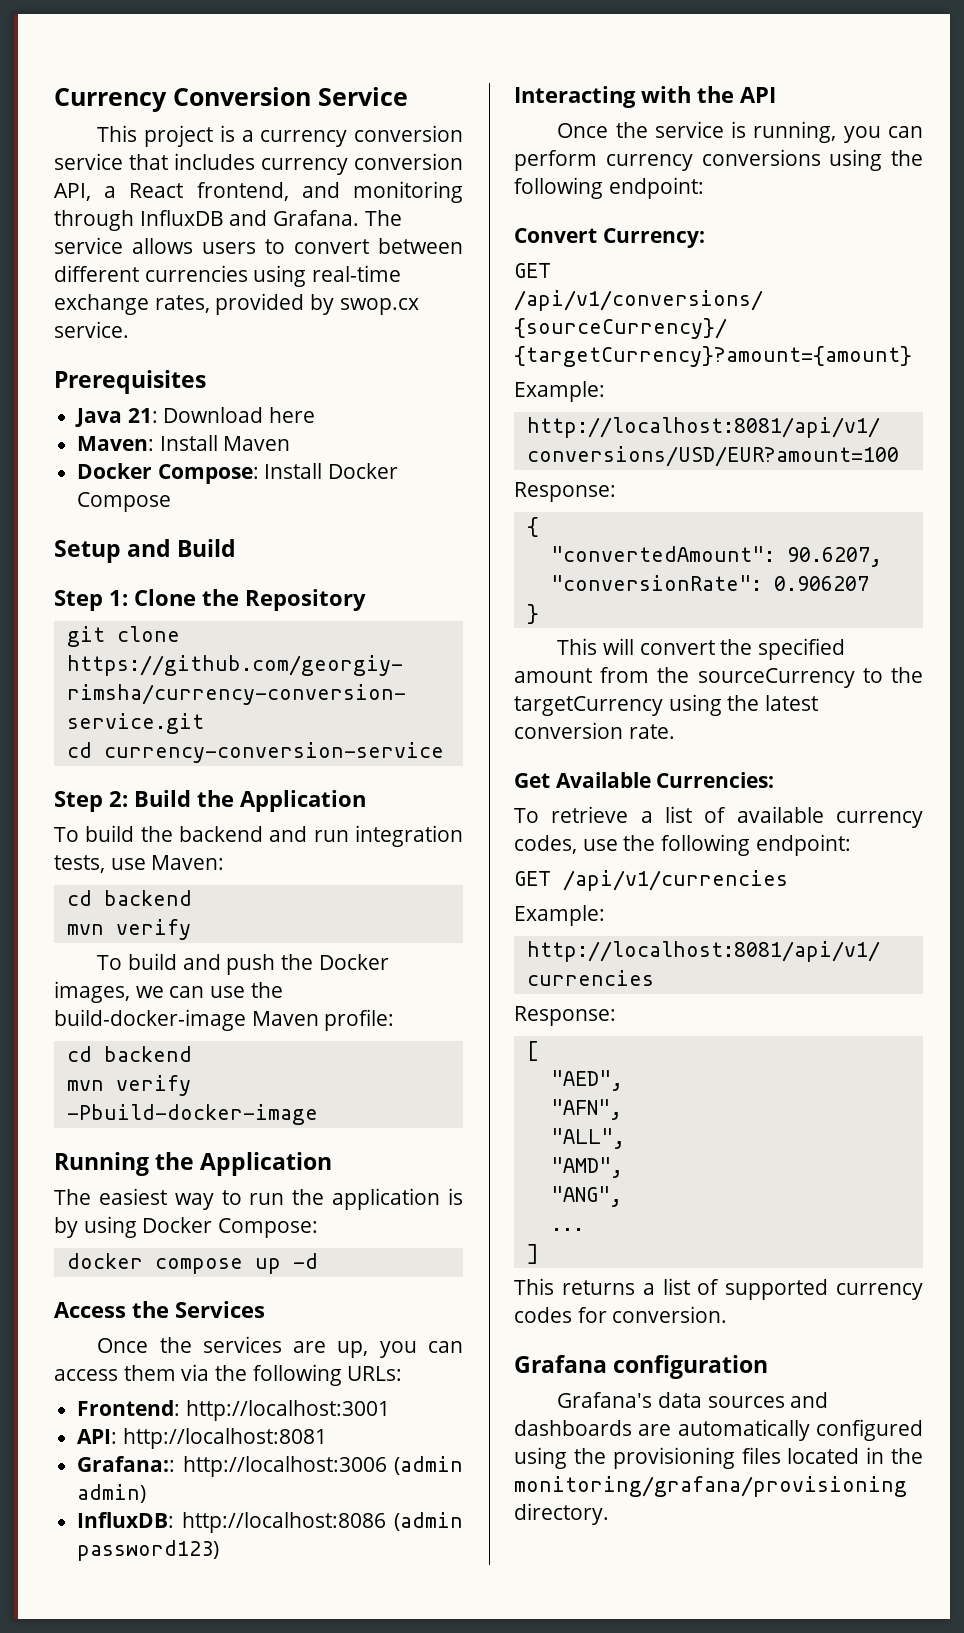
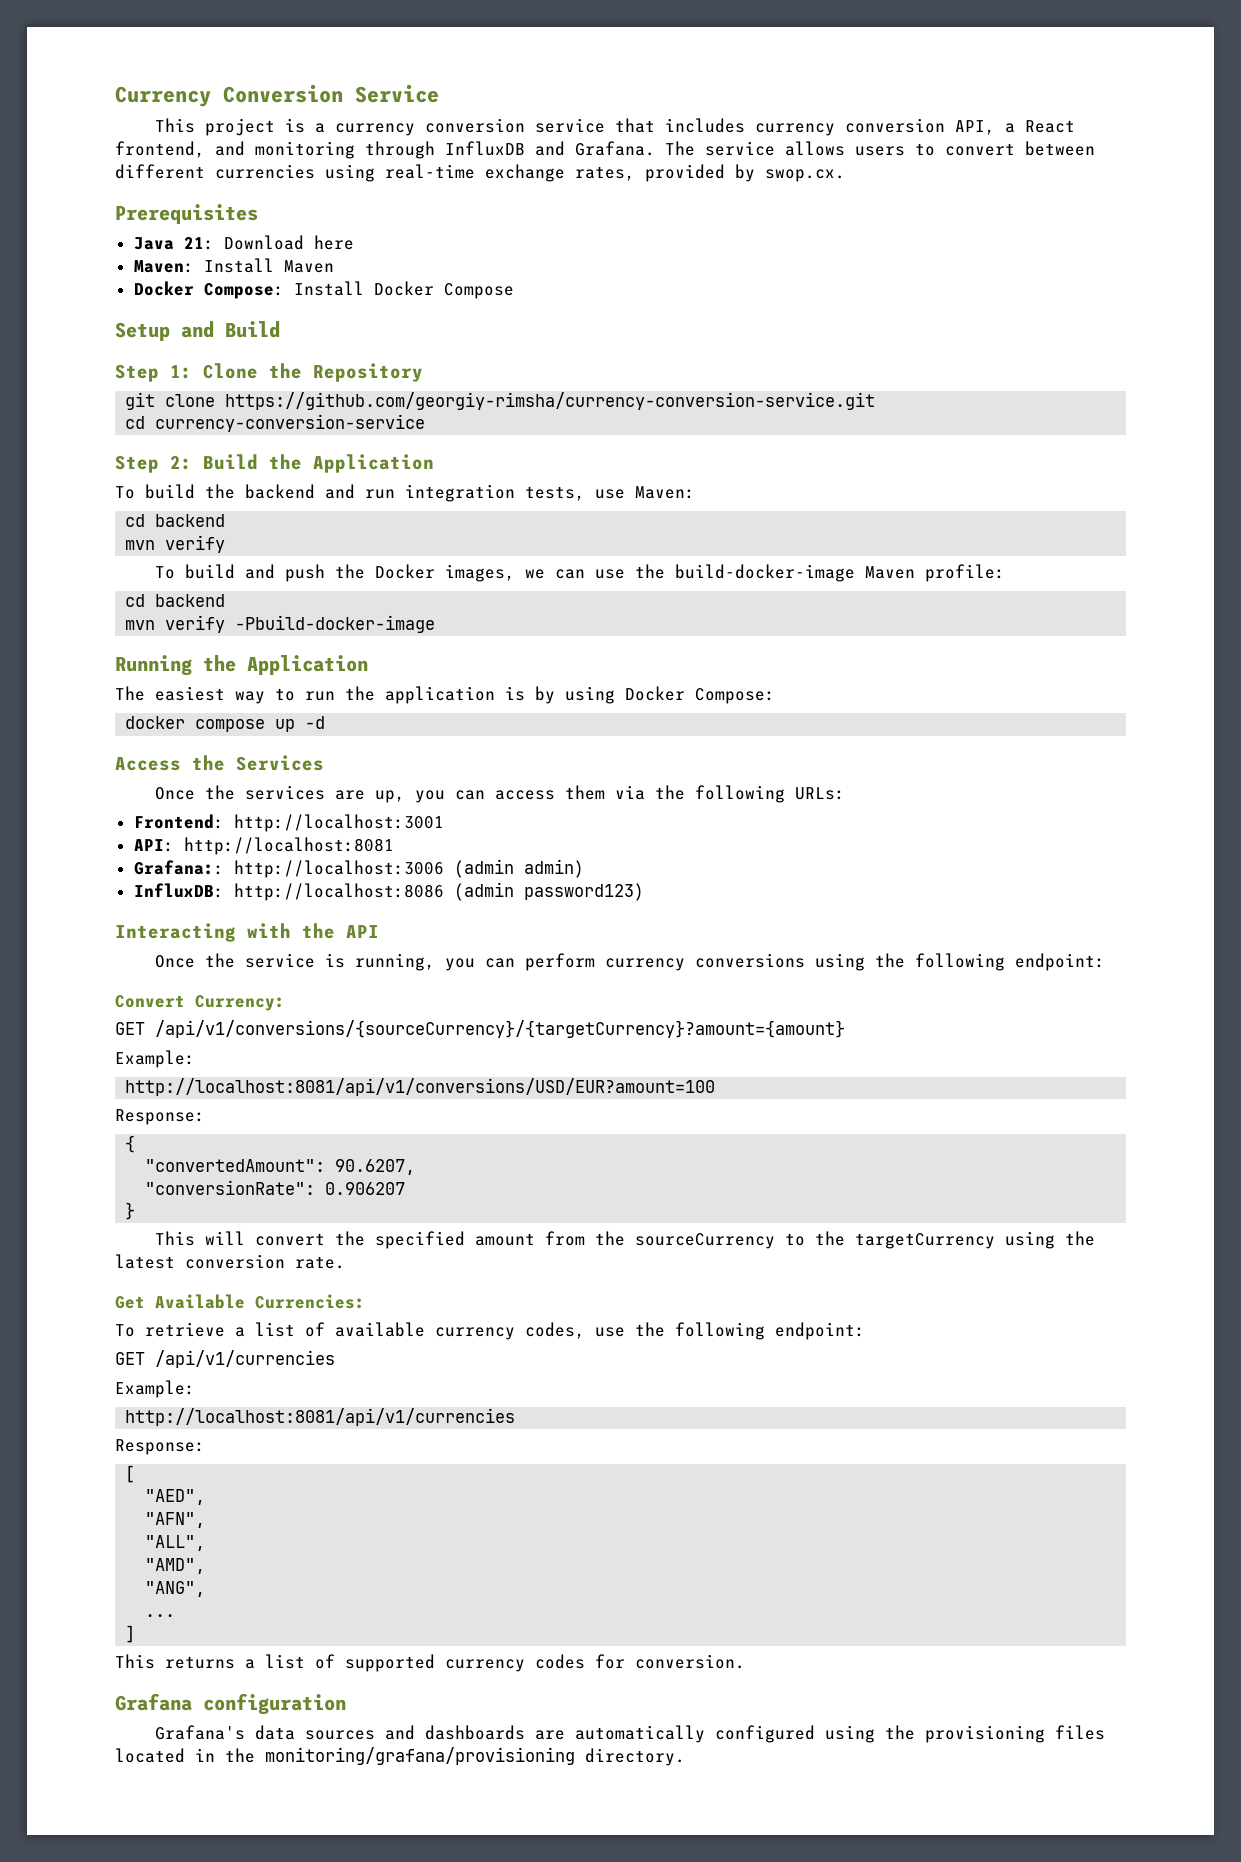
[339,298,419,315] [54,321,129,338] swop.cx service. -> [765,169,845,182] swop.cx.

